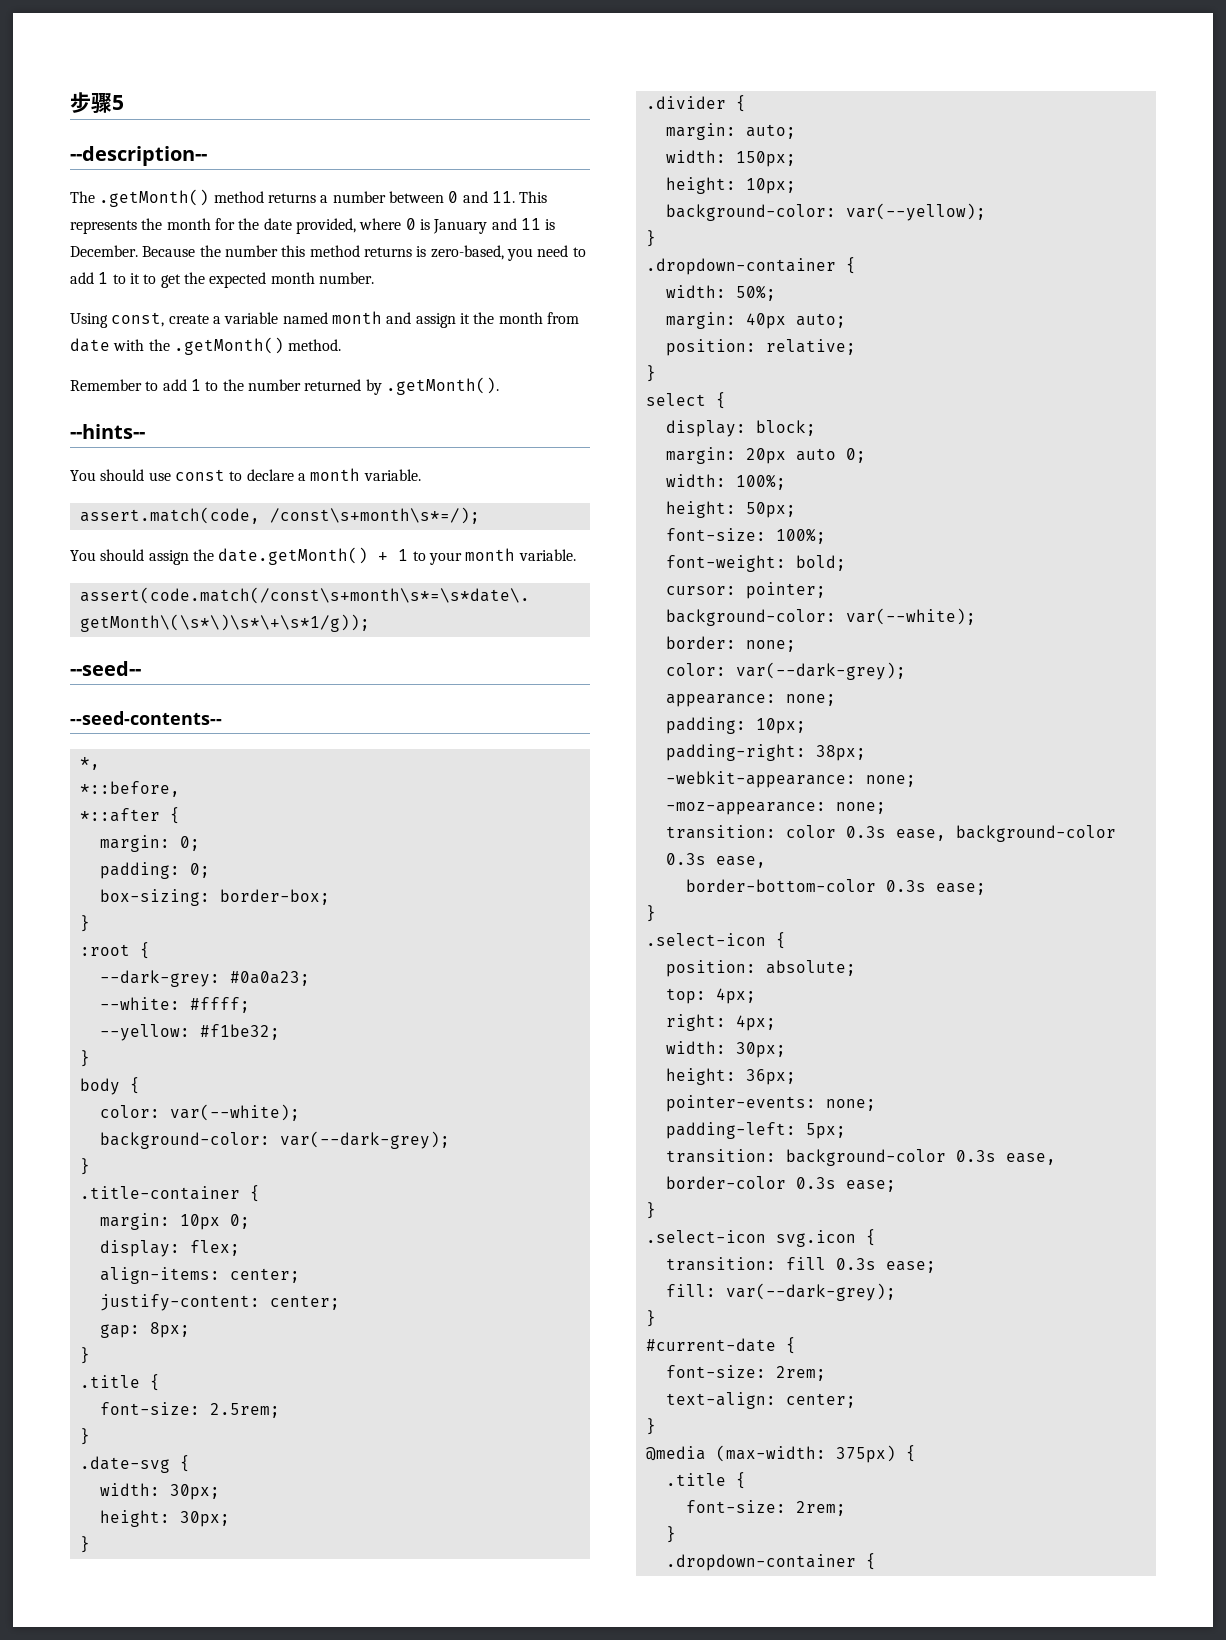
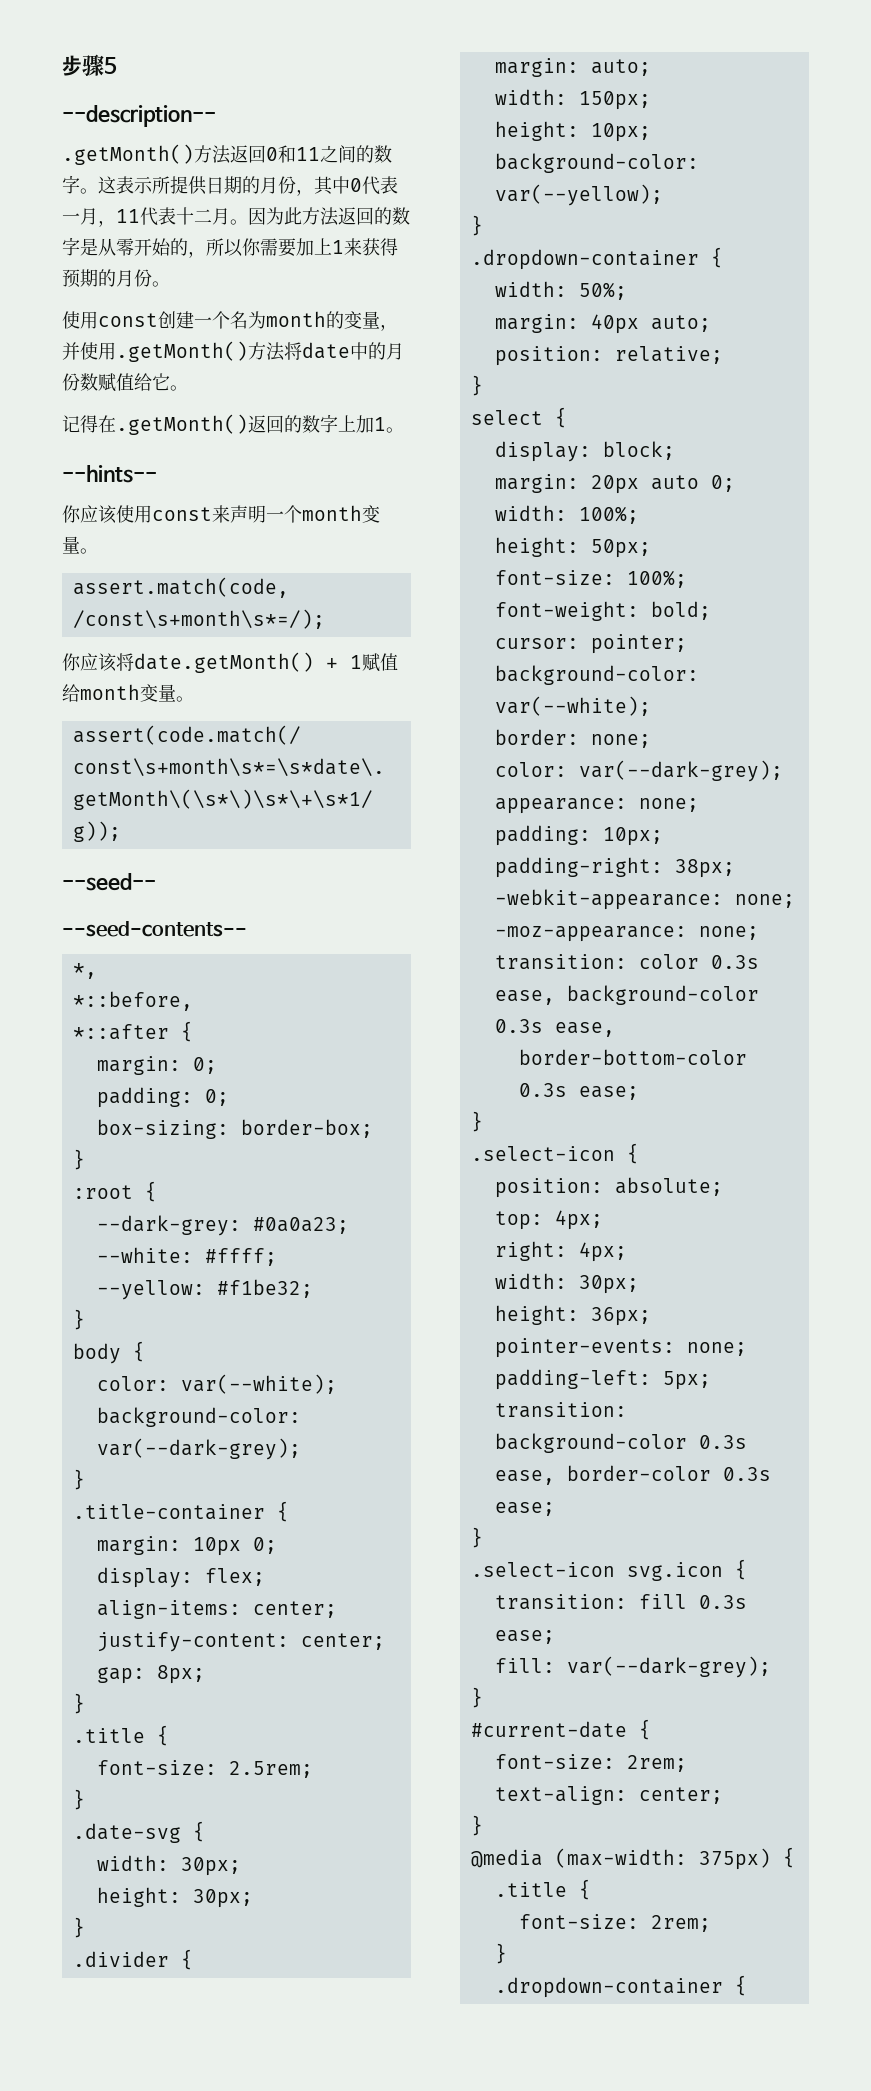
[70,189,548,207] [70,218,556,234] [70,245,586,261] [70,272,374,288] [70,311,579,328] [70,337,342,355] [70,377,499,395] [70,424,145,439] [70,468,421,481] [79,507,480,524] [70,547,576,565] The .getMonth() method returns a number between 0 and 11. This represents the month for the date provided, where 0 is January and 11 is December. Because the number this method returns is zero-based, you need to add 1 to it to get the expected month number. // Using const, create a variable named month and assign it the month from date with the .getMonth() method. // Remember to add 1 to the number returned by .getMonth(). // --hints-- // You should use const to declare a month variable. // assert.match(code, /const\s+month\s*=/); // You should assign the date.getMonth() + 1 to your month variable. -> [62,144,392,165] [62,175,398,196] [62,207,410,227] [62,237,398,258] [62,269,170,288] [62,311,398,331] [62,341,404,362] [62,373,188,392] [62,414,404,435] [62,465,157,483] [62,505,380,524] [62,536,98,554] [72,577,289,598] [72,609,325,629] [62,652,398,673] [62,684,194,702] .getMonth()方法返回0和11之间的数字。这表示所提供日期的月份，其中0代表一月，11代表十二月。因为此方法返回的数字是从零开始的，所以你需要加上1来获得预期的月份。 // 使用const创建一个名为month的变量，并使用.getMonth()方法将date中的月份数赋值给它。 // 记得在.getMonth()返回的数字上加1。 // --hints-- // 你应该使用const来声明一个month变量。 // assert.match(code, /const\s+month\s*=/); // 你应该将date.getMonth() + 1赋值给month变量。

